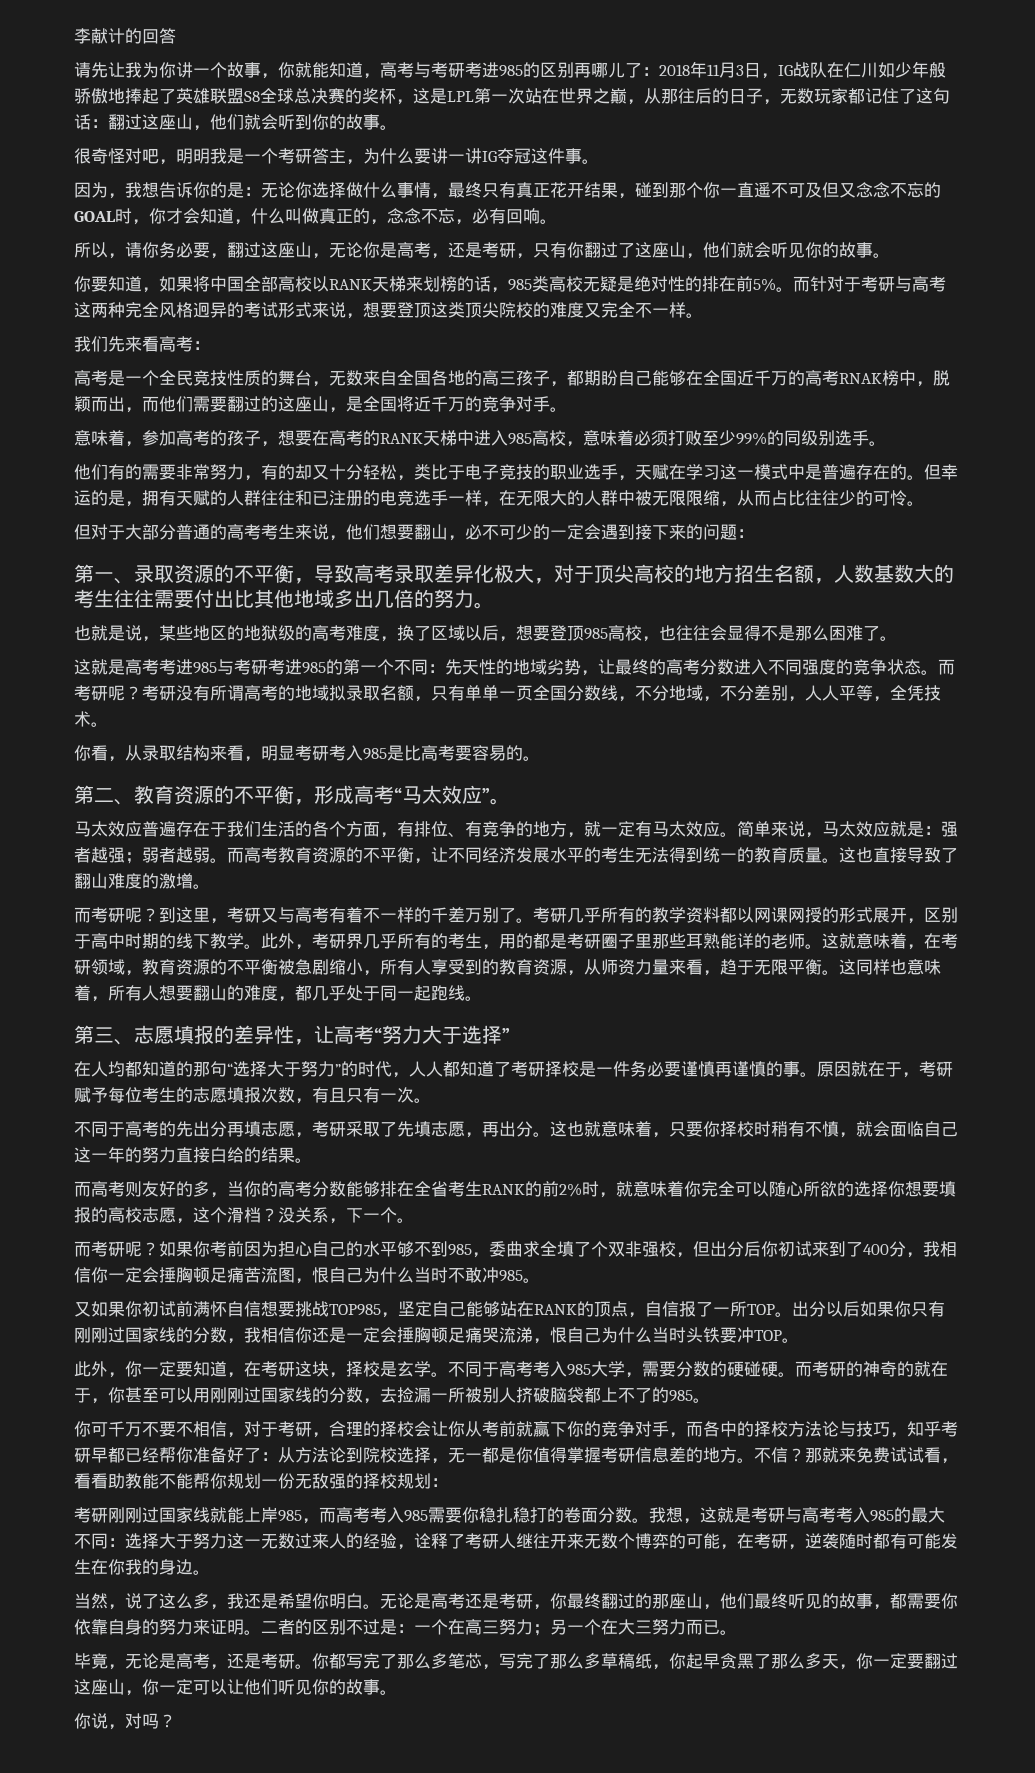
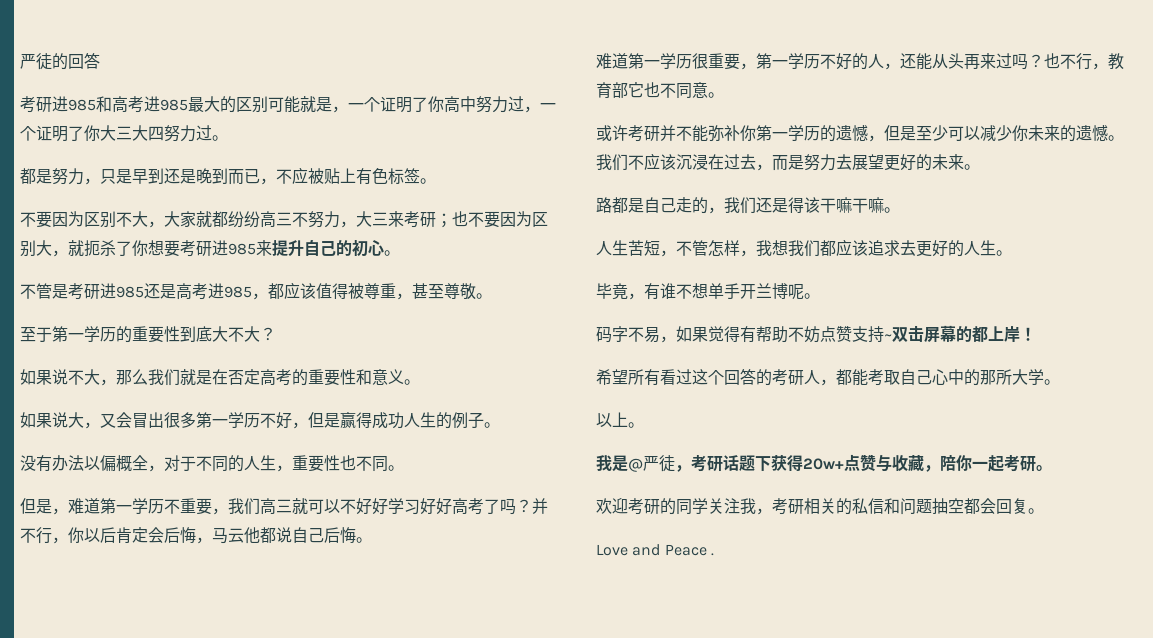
[74,28,125,44] 李献计 -> [20,53,52,70] 严徒
[74,61,946,79] [74,88,950,105] [74,114,397,131] [74,148,599,165] [74,182,941,199] [74,208,557,225] [74,242,890,259] [74,276,946,293] [74,302,703,319] [74,336,210,352] [74,370,950,387] [74,396,567,413] [74,430,886,447] [74,464,958,481] [74,490,924,507] [74,524,754,541] [74,564,954,584] [74,589,494,609] [74,625,897,642] [74,659,955,676] [74,685,941,702] [74,711,108,727] [74,745,540,762] [74,785,510,805] [74,821,958,838] [74,847,958,864] [74,873,210,889] [74,907,958,924] [74,933,958,950] [74,959,941,976] [74,985,482,1002] [74,1025,510,1045] [74,1061,953,1078] [74,1087,431,1104] [74,1121,958,1138] [74,1146,312,1163] [74,1181,956,1198] [74,1207,414,1224] [74,1241,957,1258] [74,1267,540,1284] [74,1301,945,1318] [74,1327,799,1344] [74,1361,948,1378] [74,1387,710,1404] [74,1420,958,1438] [74,1447,958,1464] [74,1473,448,1489] [74,1507,945,1524] [74,1533,958,1550] [74,1559,210,1575] [74,1593,958,1610] [74,1619,737,1636] [74,1653,958,1670] [74,1679,397,1696] [74,1713,176,1730] 请先让我为你讲一个故事，你就能知道，高考与考研考进985的区别再哪儿了：2018年11月3日，IG战队在仁川如少年般骄傲地捧起了英雄联盟S8全球总决赛的奖杯，这是LPL第一次站在世界之巅，从那往后的日子，无数玩家都记住了这句话：翻过这座山，他们就会听到你的故事。 // 很奇怪对吧，明明我是一个考研答主，为什么要讲一讲IG夺冠这件事。 // 因为，我想告诉你的是：无论你选择做什么事情，最终只有真正花开结果，碰到那个你一直遥不可及但又念念不忘的GOAL时，你才会知道，什么叫做真正的，念念不忘，必有回响。 // 所以，请你务必要，翻过这座山，无论你是高考，还是考研，只有你翻过了这座山，他们就会听见你的故事。 // 你要知道，如果将中国全部高校以RANK天梯来划榜的话，985类高校无疑是绝对性的排在前5%。而针对于考研与高考这两种完全风格迥异的考试形式来说，想要登顶这类顶尖院校的难度又完全不一样。 // 我们先来看高考： // 高考是一个全民竞技性质的舞台，无数来自全国各地的高三孩子，都期盼自己能够在全国近千万的高考RNAK榜中，脱颖而出，而他们需要翻过的这座山，是全国将近千万的竞争对手。 // 意味着，参加高考的孩子，想要在高考的RANK天梯中进入985高校，意味着必须打败至少99%的同级别选手。 // 他们有的需要非常努力，有的却又十分轻松，类比于电子竞技的职业选手，天赋在学习这一模式中是普遍存在的。但幸运的是，拥有天赋的人群往往和已注册的电竞选手一样，在无限大的人群中被无限限缩，从而占比往往少的可怜。 // 但对于大部分普通的高考考生来说，他们想要翻山，必不可少的一定会遇到接下来的问题： // 第一、录取资源的不平衡，导致高考录取差异化极大，对于顶尖高校的地方招生名额，人数基数大的考生往往需要付出比其他地域多出几倍的努力。 // 也就是说，某些地区的地狱级的高考难度，换了区域以后，想要登顶985高校，也往往会显得不是那么困难了。 // 这就是高考考进985与考研考进985的第一个不同：先天性的地域劣势，让最终的高考分数进入不同强度的竞争状态。而考研呢？考研没有所谓高考的地域拟录取名额，只有单单一页全国分数线，不分地域，不分差别，人人平等，全凭技术。 // 你看，从录取结构来看，明显考研考入985是比高考要容易的。 // 第二、教育资源的不平衡，形成高考“马太效应”。 // 马太效应普遍存在于我们生活的各个方面，有排位、有竞争的地方，就一定有马太效应。简单来说，马太效应就是：强者越强；弱者越弱。而高考教育资源的不平衡，让不同经济发展水平的考生无法得到统一的教育质量。这也直接导致了翻山难度的激增。 // 而考研呢？到这里，考研又与高考有着不一样的千差万别了。考研几乎所有的教学资料都以网课网授的形式展开，区别于高中时期的线下教学。此外，考研界几乎所有的考生，用的都是考研圈子里那些耳熟能详的老师。这就意味着，在考研领域，教育资源的不平衡被急剧缩小，所有人享受到的教育资源，从师资力量来看，趋于无限平衡。这同样也意味着，所有人想要翻山的难度，都几乎处于同一起跑线。 // 第三、志愿填报的差异性，让高考“努力大于选择” // 在人均都知道的那句“选择大于努力”的时代，人人都知道了考研择校是一件务必要谨慎再谨慎的事。原因就在于，考研赋予每位考生的志愿填报次数，有且只有一次。 // 不同于高考的先出分再填志愿，考研采取了先填志愿，再出分。这也就意味着，只要你择校时稍有不慎，就会面临自己这一年的努力直接白给的结果。 // 而高考则友好的多，当你的高考分数能够排在全省考生RANK的前2%时，就意味着你完全可以随心所欲的选择你想要填报的高校志愿，这个滑档？没关系，下一个。 // 而考研呢？如果你考前因为担心自己的水平够不到985，委曲求全填了个双非强校，但出分后你初试来到了400分，我相信你一定会捶胸顿足痛苦流图，恨自己为什么当时不敢冲985。 // 又如果你初试前满怀自信想要挑战TOP985，坚定自己能够站在RANK的顶点，自信报了一所TOP。出分以后如果你只有刚刚过国家线的分数，我相信你还是一定会捶胸顿足痛哭流涕，恨自己为什么当时头铁要冲TOP。 // 此外，你一定要知道，在考研这块，择校是玄学。不同于高考考入985大学，需要分数的硬碰硬。而考研的神奇的就在于，你甚至可以用刚刚过国家线的分数，去捡漏一所被别人挤破脑袋都上不了的985。 // 你可千万不要不相信，对于考研，合理的择校会让你从考前就赢下你的竞争对手，而各中的择校方法论与技巧，知乎考研早都已经帮你准备好了：从方法论到院校选择，无一都是你值得掌握考研信息差的地方。不信？那就来免费试试看，看看助教能不能帮你规划一份无敌强的择校规划： // 考研刚刚过国家线就能上岸985，而高考考入985需要你稳扎稳打的卷面分数。我想，这就是考研与高考考入985的最大不同：选择大于努力这一无数过来人的经验，诠释了考研人继往开来无数个博弈的可能，在考研，逆袭随时都有可能发生在你我的身边。 // 当然，说了这么多，我还是希望你明白。无论是高考还是考研，你最终翻过的那座山，他们最终听见的故事，都需要你依靠自身的努力来证明。二者的区别不过是：一个在高三努力；另一个在大三努力而已。 // 毕竟，无论是高考，还是考研。你都写完了那么多笔芯，写完了那么多草稿纸，你起早贪黑了那么多天，你一定要翻过这座山，你一定可以让他们听见你的故事。 // 你说，对吗？ -> [20,96,556,113] [20,125,228,142] [20,167,436,185] [20,211,548,228] [20,239,400,257] [20,282,492,300] [20,326,276,343] [20,369,420,386] [20,412,500,429] [20,455,404,472] [20,498,548,515] [20,527,372,544] [596,53,1124,70] [596,82,724,99] [596,125,1124,142] [596,153,980,171] [596,197,900,214] [596,239,1012,257] [596,283,820,300] [596,325,1036,343] [596,369,1060,386] [596,412,644,428] [596,454,1052,472] [596,498,1044,515] [596,544,714,556] 考研进985和高考进985最大的区别可能就是，一个证明了你高中努力过，一个证明了你大三大四努力过。 // 都是努力，只是早到还是晚到而已，不应被贴上有色标签。 // 不要因为区别不大，大家就都纷纷高三不努力，大三来考研；也不要因为区别大，就扼杀了你想要考研进985来提升自己的初心。 // 不管是考研进985还是高考进985，都应该值得被尊重，甚至尊敬。 // 至于第一学历的重要性到底大不大？ // 如果说不大，那么我们就是在否定高考的重要性和意义。 // 如果说大，又会冒出很多第一学历不好，但是赢得成功人生的例子。 // 没有办法以偏概全，对于不同的人生，重要性也不同。 // 但是，难道第一学历不重要，我们高三就可以不好好学习好好高考了吗？并不行，你以后肯定会后悔，马云他都说自己后悔。 // 难道第一学历很重要，第一学历不好的人，还能从头再来过吗？也不行，教育部它也不同意。 // 或许考研并不能弥补你第一学历的遗憾，但是至少可以减少你未来的遗憾。我们不应该沉浸在过去，而是努力去展望更好的未来。 // 路都是自己走的，我们还是得该干嘛干嘛。 // 人生苦短，不管怎样，我想我们都应该追求去更好的人生。 // 毕竟，有谁不想单手开兰博呢。 // 码字不易，如果觉得有帮助不妨点赞支持~双击屏幕的都上岸！ // 希望所有看过这个回答的考研人，都能考取自己心中的那所大学。 // 以上。 // 我是@严徒，考研话题下获得20w+点赞与收藏，陪你一起考研。 // 欢迎考研的同学关注我，考研相关的私信和问题抽空都会回复。 // Love and Peace .

